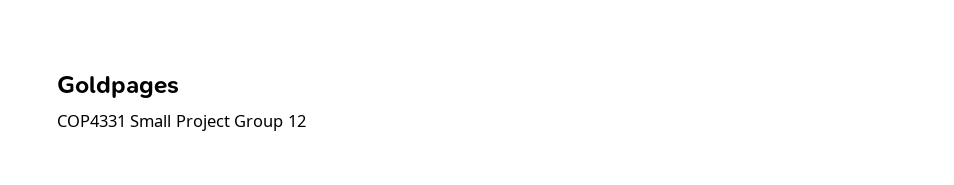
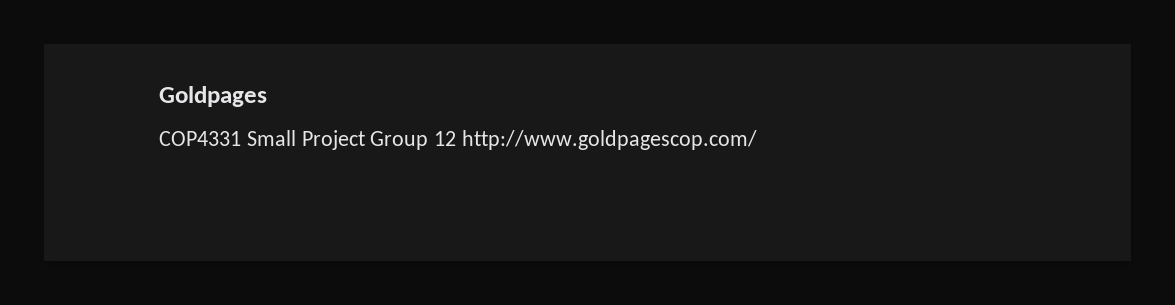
(306, 121) none -> [462,130,758,150] http://www.goldpagescop.com/

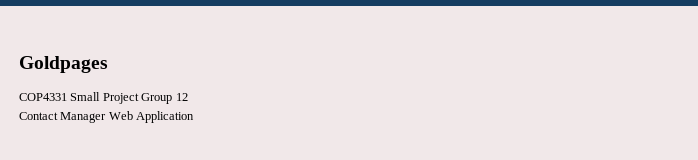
[462,130,758,150] http://www.goldpagescop.com/ -> [19,111,195,123] // Contact Manager Web Application

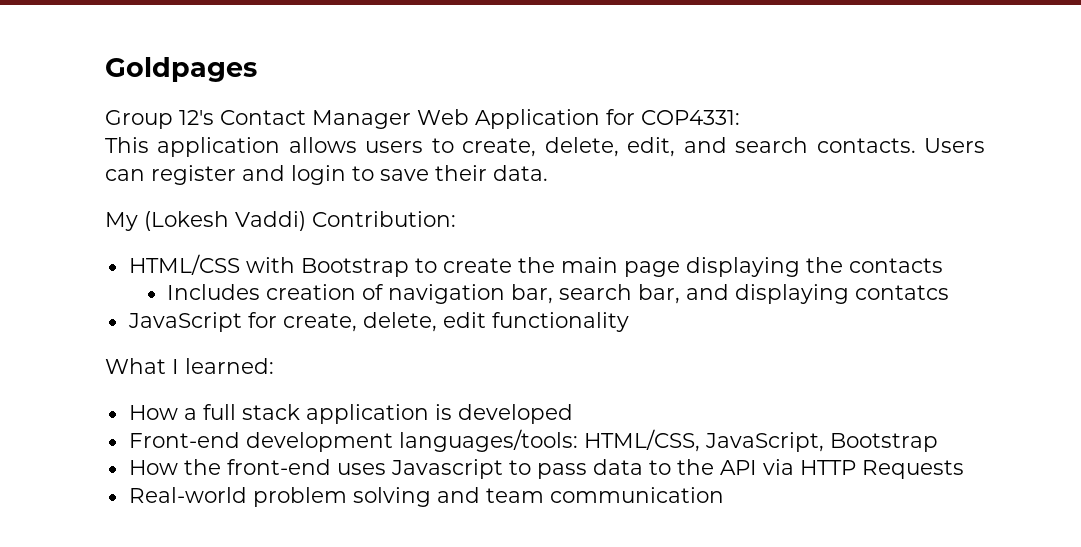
[19,92,188,104] [19,111,195,123] COP4331 Small Project Group 12 // Contact Manager Web Application -> [105,109,740,129] [105,137,986,157] [105,165,548,185] [105,211,456,231] [128,254,943,277] [167,284,950,304] [127,312,629,332] [105,358,274,374] [128,404,573,424] [128,429,938,452] [128,459,964,479] [128,487,724,507] Group 12's Contact Manager Web Application for COP4331: // This application allows users to create, delete, edit, and search contacts. Users can register and login to save their data. // My (Lokesh Vaddi) Contribution: // HTML/CSS with Bootstrap to create the main page displaying the contacts // Includes creation of navigation bar, search bar, and displaying contatcs // JavaScript for create, delete, edit functionality // What I learned: // How a full stack application is developed // Front-end development languages/tools: HTML/CSS, JavaScript, Bootstrap // How the front-end uses Javascript to pass data to the API via HTTP Requests // Real-world problem solving and team communication

